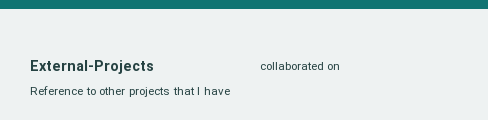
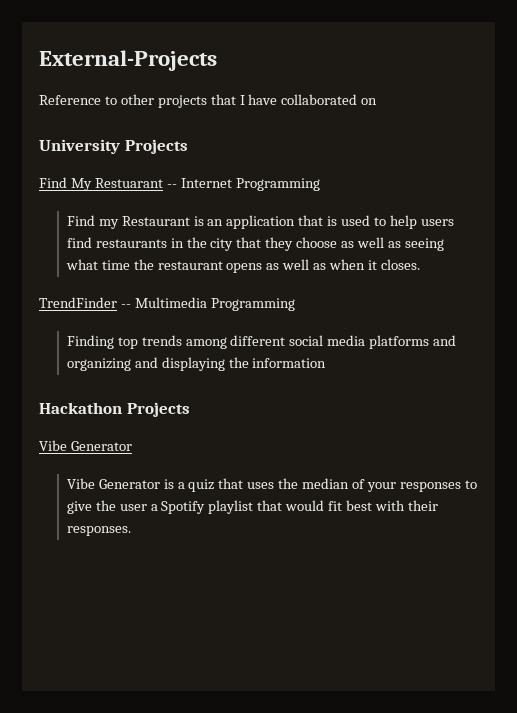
(341, 67) none -> [39,139,188,154] [39,177,320,191] [66,215,454,229] [66,237,444,251] [65,259,420,273] [39,297,295,311] [66,335,457,349] [66,357,327,371] [39,402,190,417] [39,440,132,451] [66,478,477,492] [66,500,438,514] [66,526,131,536] // University Projects // Find My Restuarant -- Internet Programming // Find my Restaurant is an application that is used to help users find restaurants in the city that they choose as well as seeing what time the restaurant opens as well as when it closes. // TrendFinder -- Multimedia Programming // Finding top trends among different social media platforms and organizing and displaying the information // Hackathon Projects // Vibe Generator // Vibe Generator is a quiz that uses the median of your responses to give the user a Spotify playlist that would fit best with their responses.

